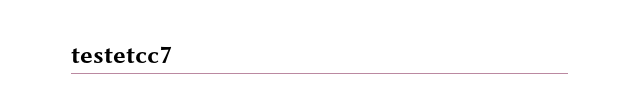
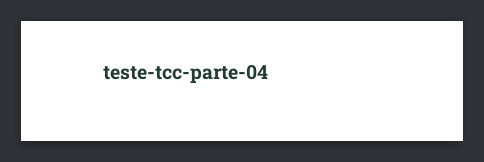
[71,46,172,63] testetcc7 -> [103,64,268,83] teste-tcc-parte-04

